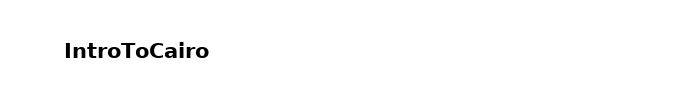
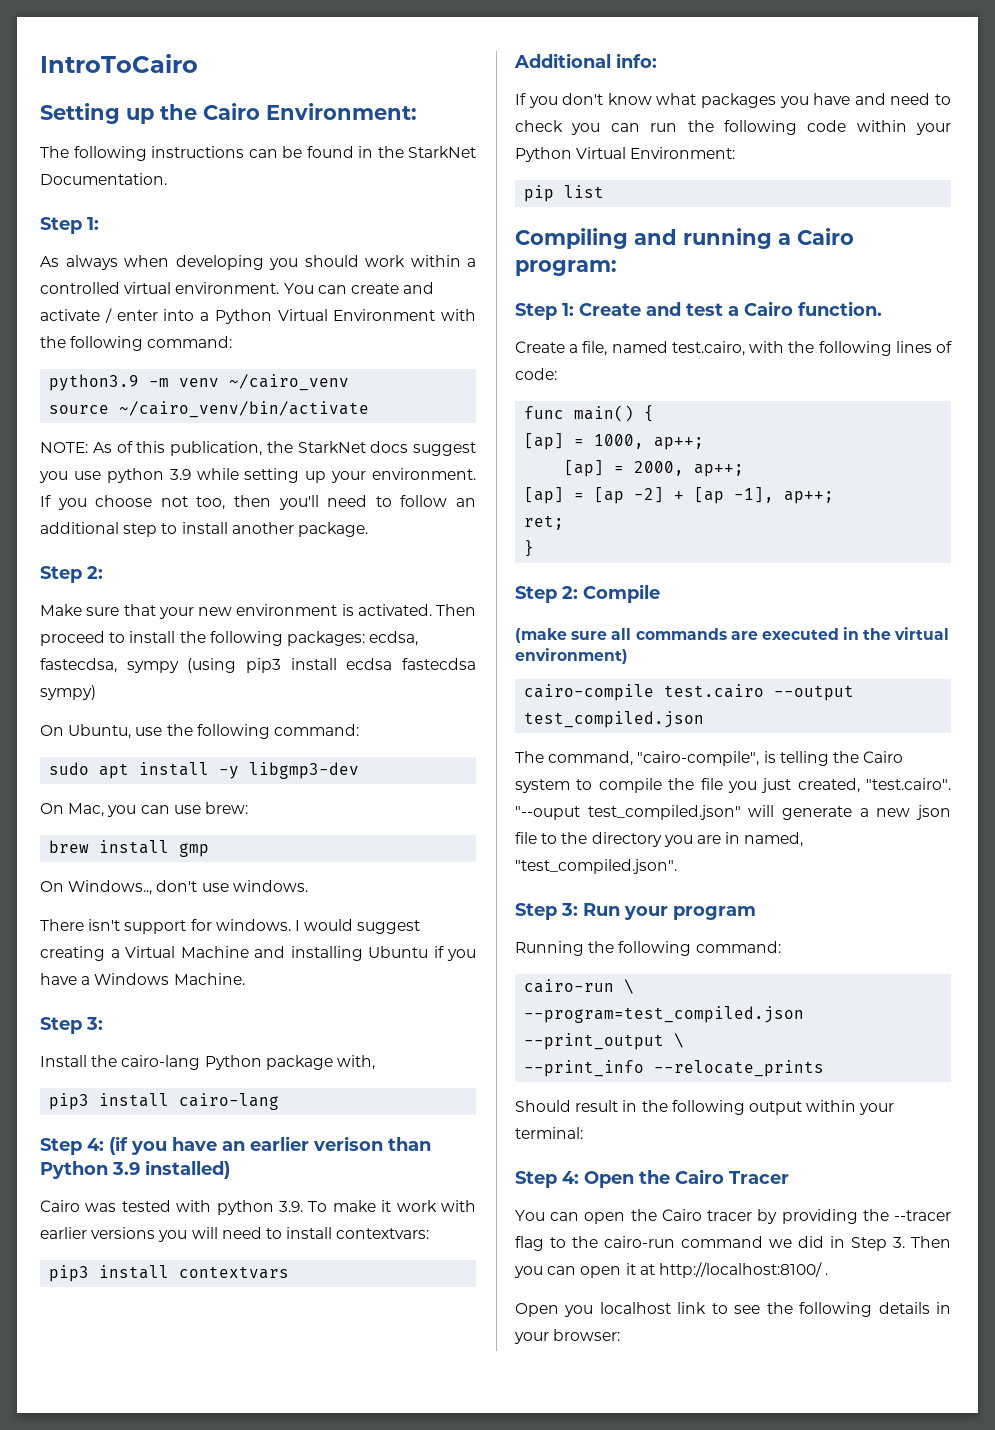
(209, 50) none -> [40,103,417,124] [40,146,476,161] [40,173,167,185] [40,217,99,234] [40,255,476,270] [40,282,435,294] [40,308,476,324] [40,336,233,351] [49,374,350,391] [49,401,370,418] [40,441,476,456] [39,468,476,483] [40,495,477,510] [40,522,368,537] [40,566,103,583] [40,604,476,619] [40,631,419,646] [40,658,476,673] [40,685,96,700] [40,724,359,739] [49,762,360,779] [40,802,248,817] [49,840,210,857] [40,880,308,895] [40,919,421,934] [40,946,476,961] [40,973,245,985] [40,1017,103,1034] [40,1055,375,1070] [49,1093,280,1110] [40,1136,431,1155] [40,1160,230,1179] [40,1200,476,1215] [40,1227,430,1242] [49,1265,290,1282] [514,53,657,68] [515,93,952,108] [515,120,951,135] [515,147,736,162] [524,185,605,202] [515,228,854,249] [515,260,617,276] [515,301,882,320] [515,341,952,356] [515,368,557,380] [524,405,655,422] [524,433,705,450] [564,460,745,477] [524,487,835,504] [524,515,565,530] [524,540,535,557] [515,584,660,603] [515,627,950,643] [515,648,628,664] [524,684,855,701] [524,711,705,728] [515,751,904,766] [515,778,951,793] [515,805,951,820] [515,832,804,847] [515,859,677,874] [515,903,756,920] [515,941,781,956] [524,979,635,994] [524,1006,805,1023] [524,1033,685,1050] [524,1060,825,1077] [515,1100,895,1115] [515,1127,583,1139] [515,1169,789,1188] [515,1209,951,1224] [515,1236,951,1251] [514,1262,829,1278] [515,1302,951,1317] [514,1329,621,1344] // Setting up the Cairo Environment: // The following instructions can be found in the StarkNet Documentation. // Step 1: // As always when developing you should work within a controlled virtual environment. You can create and activate / enter into a Python Virtual Environment with the following command: // python3.9 -m venv ~/cairo_venv // source ~/cairo_venv/bin/activate // NOTE: As of this publication, the StarkNet docs suggest you use python 3.9 while setting up your environment. If you choose not too, then you'll need to follow an additional step to install another package. // Step 2: // Make sure that your new environment is activated. Then proceed to install the following packages: ecdsa, fastecdsa, sympy (using pip3 install ecdsa fastecdsa sympy) // On Ubuntu, use the following command: // sudo apt install -y libgmp3-dev // On Mac, you can use brew: // brew install gmp // On Windows.., don't use windows. // There isn't support for windows. I would suggest creating a Virtual Machine and installing Ubuntu if you have a Windows Machine. // Step 3: // Install the cairo-lang Python package with, // pip3 install cairo-lang // Step 4: (if you have an earlier verison than Python 3.9 installed) // Cairo was tested with python 3.9. To make it work with earlier versions you will need to install contextvars: // pip3 install contextvars // Additional info: // If you don't know what packages you have and need to check you can run the following code within your Python Virtual Environment: // pip list // Compiling and running a Cairo program: // Step 1: Create and test a Cairo function. // Create a file, named test.cairo, with the following lines of code: // func main() { // [ap] = 1000, ap++; // [ap] = 2000, ap++; // [ap] = [ap -2] + [ap -1], ap++; // ret; // } // Step 2: Compile // (make sure all commands are executed in the virtual environment) // cairo-compile test.cairo --output test_compiled.json // The command, "cairo-compile", is telling the Cairo system to compile the file you just created, "test.cairo". "--ouput test_compiled.json" will generate a new json file to the directory you are in named, "test_compiled.json". // Step 3: Run your program // Running the following command: // cairo-run \ // --program=test_compiled.json --print_output \ // --print_info --relocate_prints // Should result in the following output within your terminal: // Step 4: Open the Cairo Tracer // You can open the Cairo tracer by providing the --tracer flag to the cairo-run command we did in Step 3. Then you can open it at http://localhost:8100/ . // Open you localhost link to see the following details in your browser:

